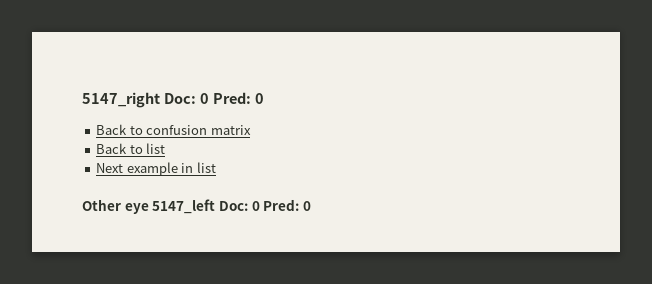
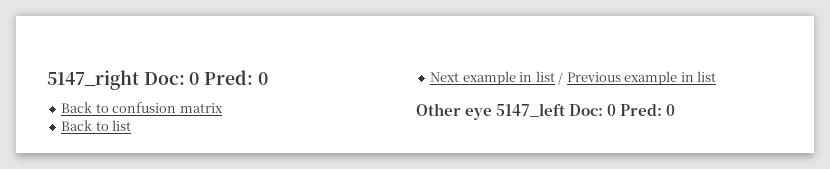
(216, 167) none -> [558,71,717,85] / Previous example in list

